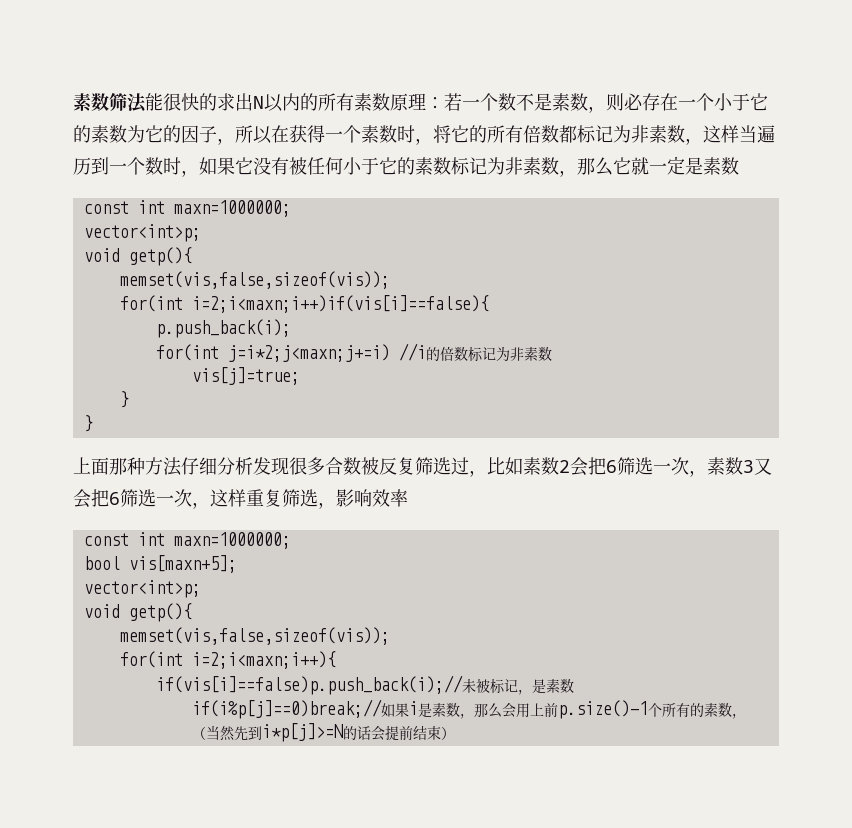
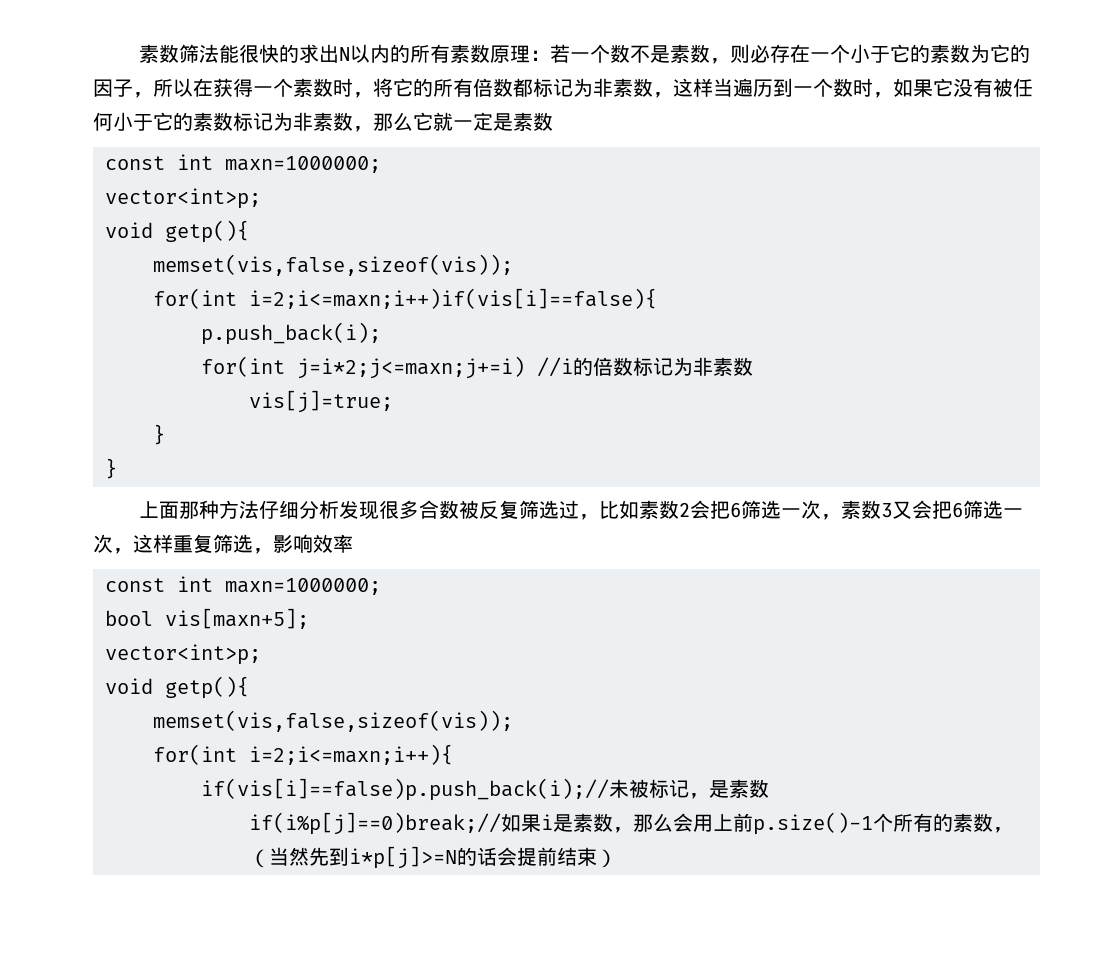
[191,295,489,313] i=2;i<maxn;i++)if(vis[i]==false){ -> [249,288,657,309] i=2;i<=maxn;i++)if(vis[i]==false){
[227,344,390,362] j=i*2;j<maxn;j+=i) -> [297,356,525,379] j=i*2;j<=maxn;j+=i)
[191,651,336,669] i=2;i<maxn;i++){ -> [249,744,453,765] i=2;i<=maxn;i++){

